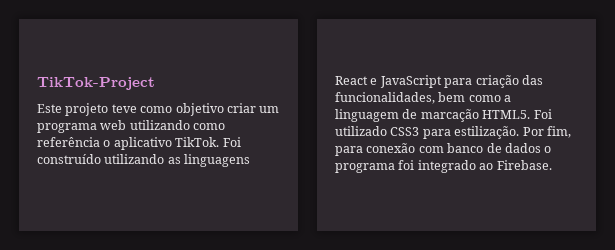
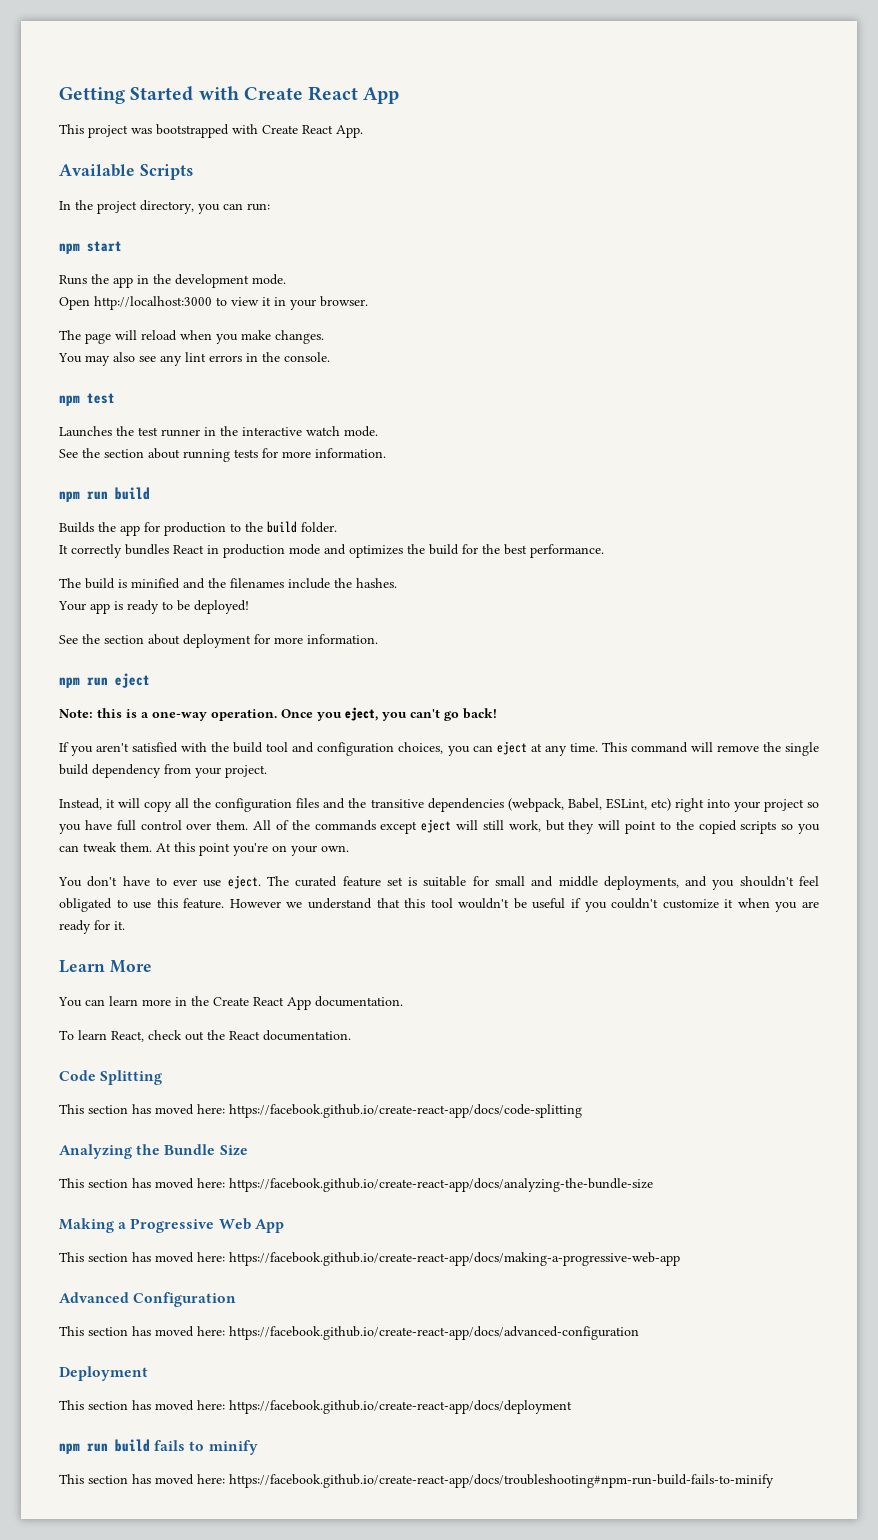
[37,77,155,90] [37,103,280,116] [37,120,226,133] [37,137,241,150] [37,154,251,167] [335,75,543,88] [335,92,512,104] [335,109,552,122] [335,126,571,139] [335,143,552,156] [335,160,552,173] TikTok-Project // Este projeto teve como objetivo criar um programa web utilizando como referência o aplicativo TikTok. Foi construído utilizando as linguagens React e JavaScript para criação das funcionalidades, bem como a linguagem de marcação HTML5. Foi utilizado CSS3 para estilização. Por fim, para conexão com banco de dados o programa foi integrado ao Firebase. -> [59,86,400,104] [59,124,363,138] [59,164,193,180] [59,200,270,214] [59,241,122,254] [59,274,286,288] [59,296,368,310] [59,330,324,344] [58,352,330,366] [59,393,115,406] [59,426,378,437] [59,448,386,462] [59,487,150,502] [59,521,337,536] [59,544,604,558] [59,578,397,589] [58,600,249,614] [59,634,378,648] [59,673,150,688] [59,707,497,721] [59,741,819,756] [59,764,267,778] [59,798,819,812] [59,819,821,834] [59,842,349,856] [58,875,820,890] [59,898,819,912] [59,920,125,934] [59,960,152,973] [58,996,403,1010] [59,1030,351,1042] [59,1070,163,1085] [59,1104,582,1118] [59,1144,248,1159] [59,1178,653,1192] [59,1218,284,1233] [59,1252,680,1266] [59,1292,237,1307] [59,1326,639,1340] [59,1366,148,1381] [59,1400,572,1414] [59,1439,258,1455] [59,1474,774,1488] Getting Started with Create React App // This project was bootstrapped with Create React App. // Available Scripts // In the project directory, you can run: // npm start // Runs the app in the development mode. // Open http://localhost:3000 to view it in your browser. // The page will reload when you make changes. // You may also see any lint errors in the console. // npm test // Launches the test runner in the interactive watch mode. // See the section about running tests for more information. // npm run build // Builds the app for production to the build folder. // It correctly bundles React in production mode and optimizes the build for the best performance. // The build is minified and the filenames include the hashes. // Your app is ready to be deployed! // See the section about deployment for more information. // npm run eject // Note: this is a one-way operation. Once you eject, you can't go back! // If you aren't satisfied with the build tool and configuration choices, you can eject at any time. This command will remove the single build dependency from your project. // Instead, it will copy all the configuration files and the transitive dependencies (webpack, Babel, ESLint, etc) right into your project so you have full control over them. All of the commands except eject will still work, but they will point to the copied scripts so you can tweak them. At this point you're on your own. // You don't have to ever use eject. The curated feature set is suitable for small and middle deployments, and you shouldn't feel obligated to use this feature. However we understand that this tool wouldn't be useful if you couldn't customize it when you are ready for it. // Learn More // You can learn more in the Create React App documentation. // To learn React, check out the React documentation. // Code Splitting // This section has moved here: https://facebook.github.io/create-react-app/docs/code-splitting // Analyzing the Bundle Size // This section has moved here: https://facebook.github.io/create-react-app/docs/analyzing-the-bundle-size // Making a Progressive Web App // This section has moved here: https://facebook.github.io/create-react-app/docs/making-a-progressive-web-app // Advanced Configuration // This section has moved here: https://facebook.github.io/create-react-app/docs/advanced-configuration // Deployment // This section has moved here: https://facebook.github.io/create-react-app/docs/deployment // npm run build fails to minify // This section has moved here: https://facebook.github.io/create-react-app/docs/troubleshooting#npm-run-build-fails-to-minify

